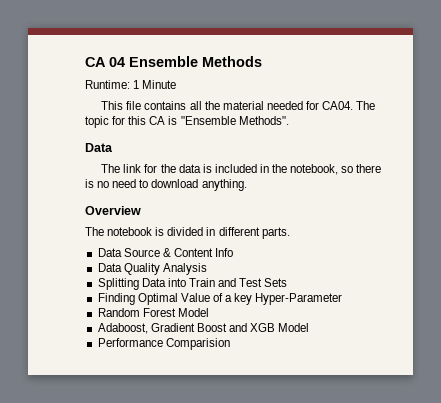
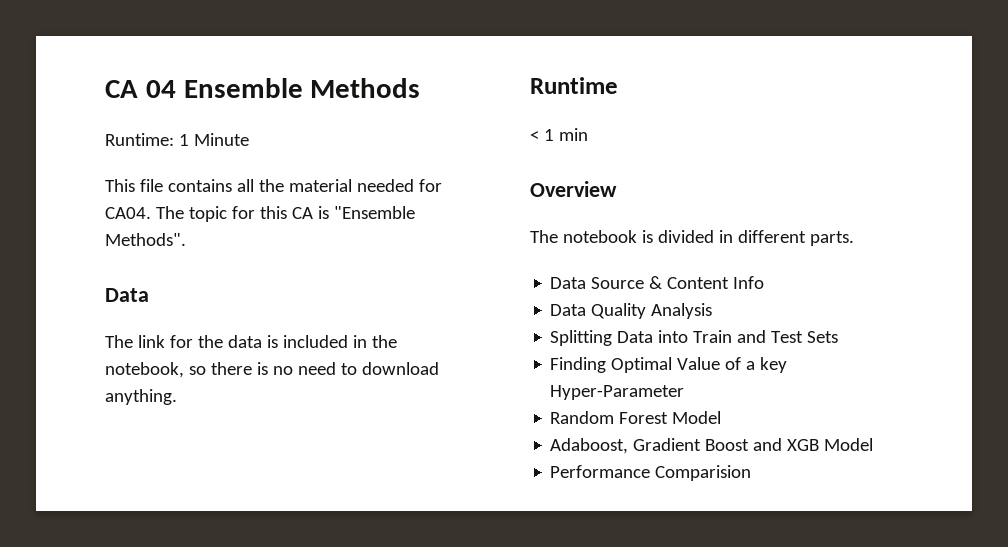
(247, 185) none -> [530,77,618,94] [530,128,588,141] // Runtime // < 1 min

